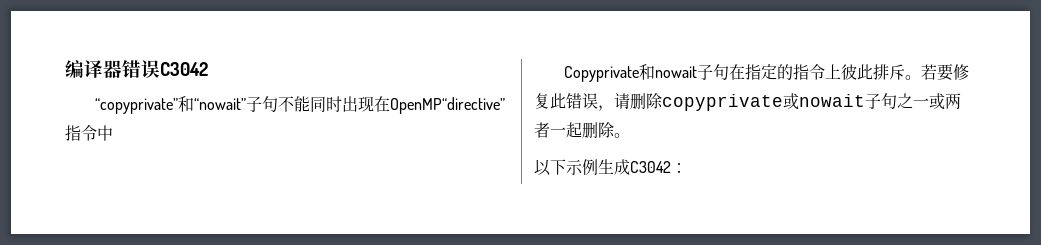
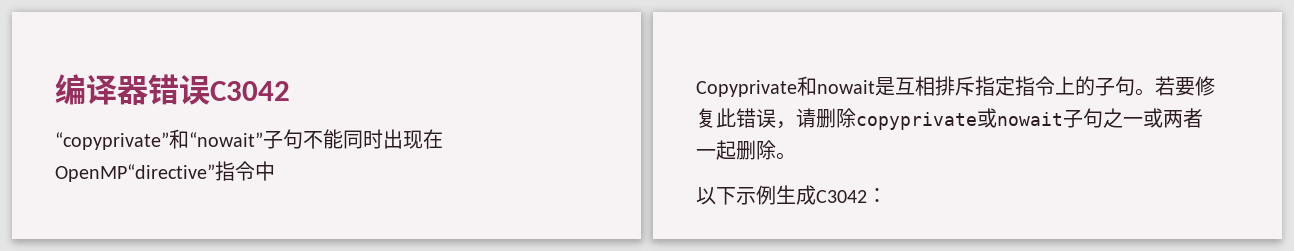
[697,64,906,80] 子句在指定的指令上彼此排斥 -> [875,76,1135,96] 是互相排斥指定指令上的子句

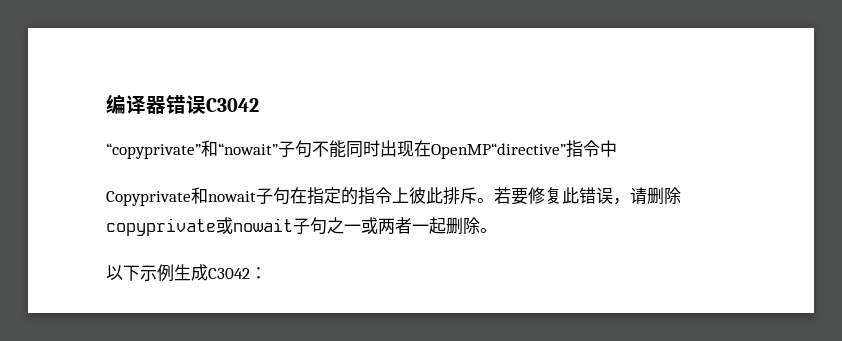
[875,76,1135,96] 是互相排斥指定指令上的子句 -> [256,187,477,205] 子句在指定的指令上彼此排斥

